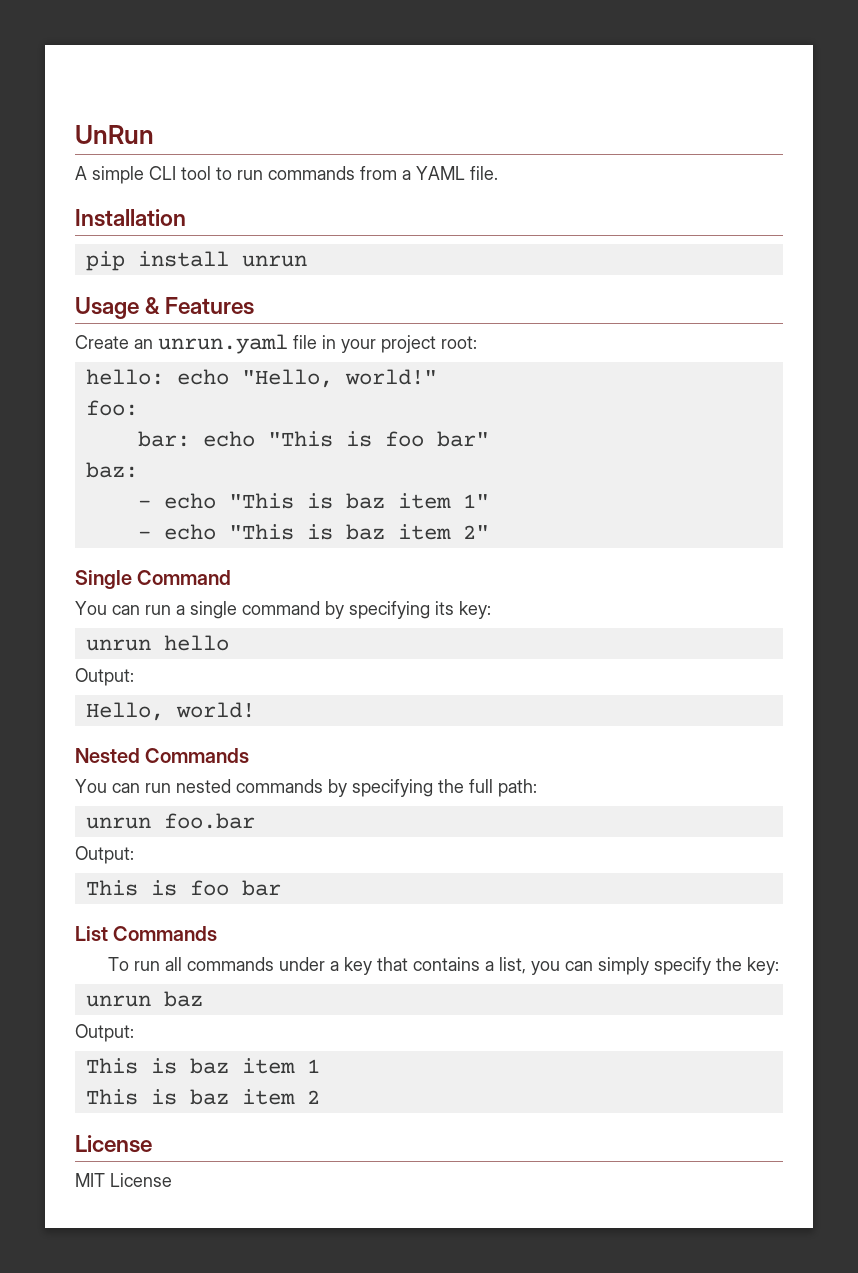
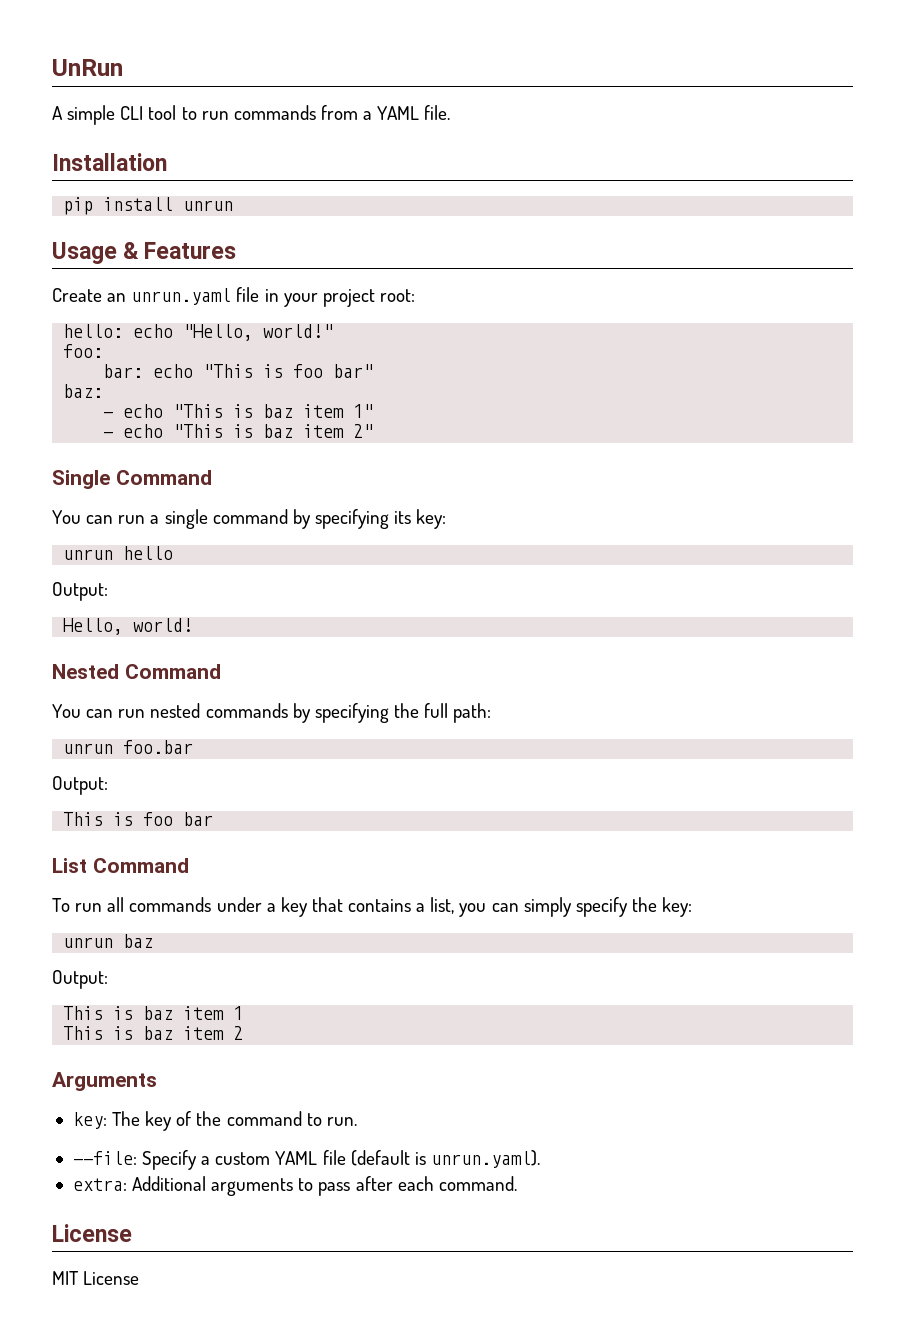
[145,748,250,763] Commands -> [124,664,221,679] Command
[113,926,218,941] Commands -> [92,858,189,873] Command
(320, 1097) none -> [52,1072,157,1091] [72,1111,357,1131] [72,1150,540,1170] [72,1176,517,1196] // Arguments // key: The key of the command to run. // --file: Specify a custom YAML file (default is unrun.yaml). // extra: Additional arguments to pass after each command.

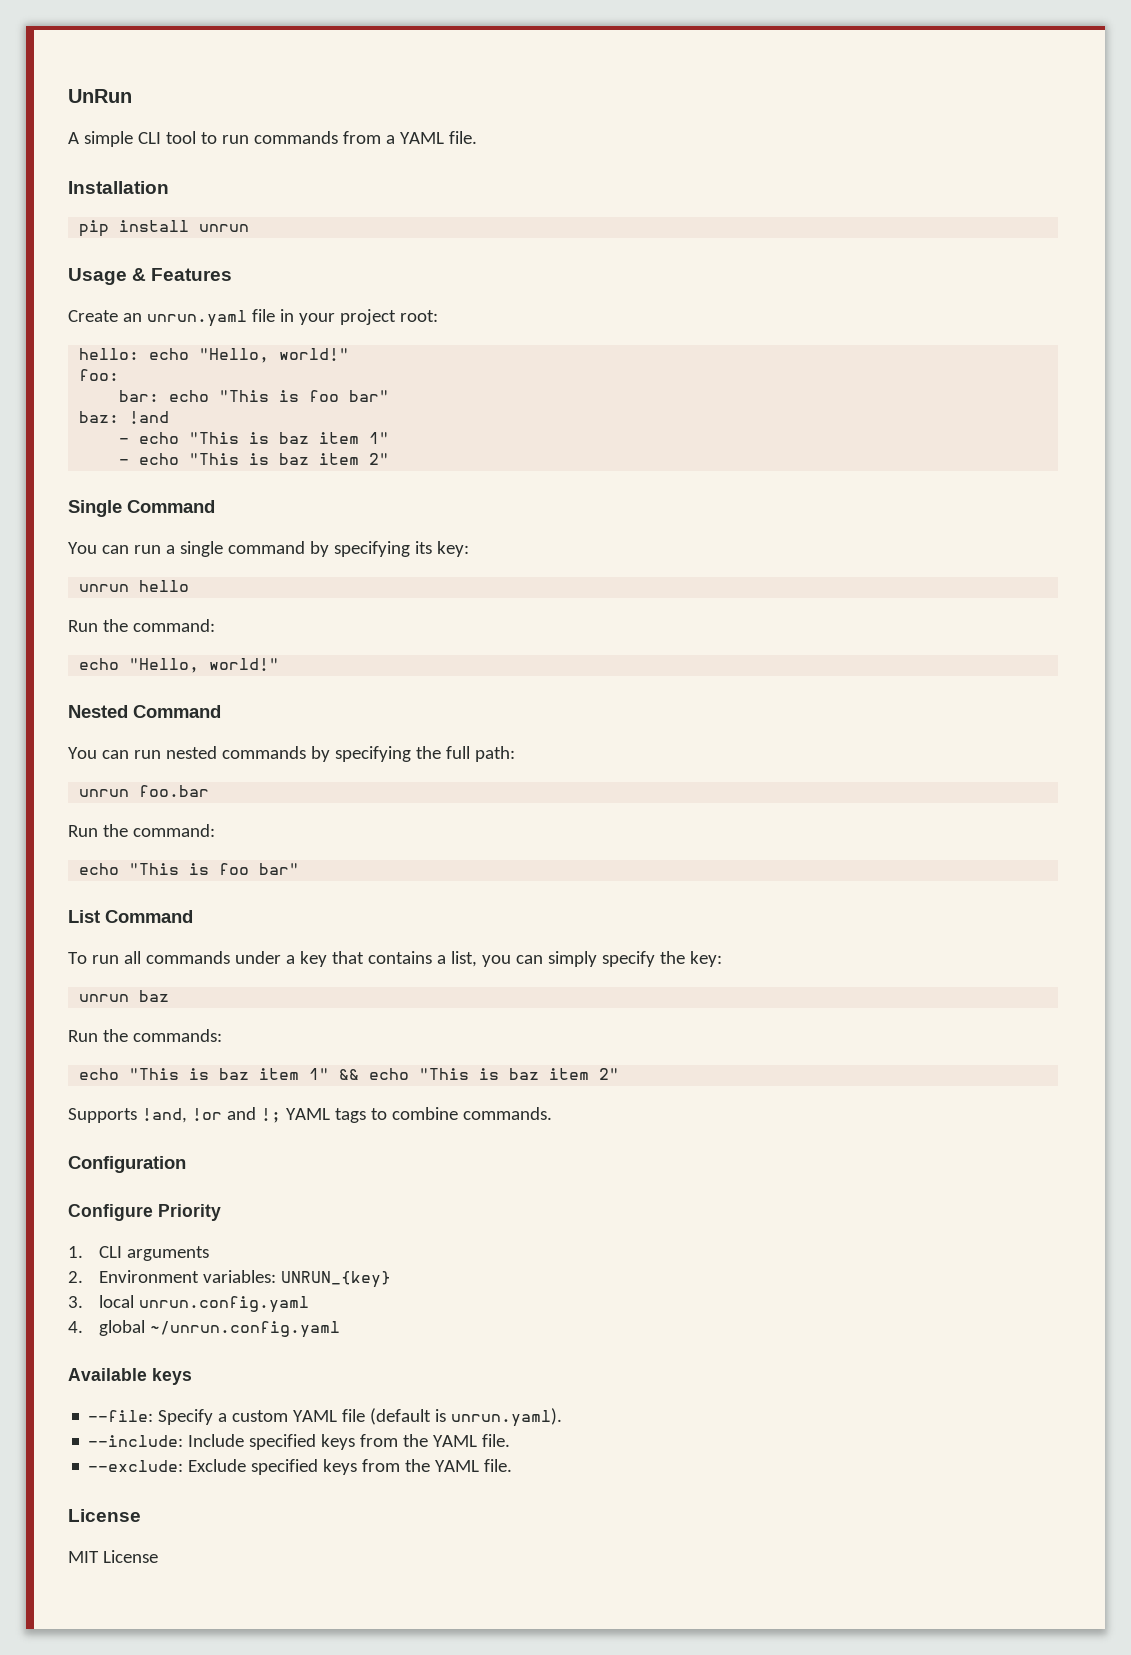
(104, 391) none -> [129,411,170,424] !and
[52,582,108,601] [63,618,194,635] Output: // Hello, world! -> [68,619,215,632] [79,658,280,673] Run the command: // echo "Hello, world!"
[52,776,108,795] [63,812,214,826] Output: // This is foo bar -> [68,824,215,837] [79,863,300,875] Run the command: // echo "This is foo bar"
[52,970,108,989] [63,1006,244,1020] [63,1026,244,1040] [52,1072,157,1091] [72,1111,357,1131] Output: // This is baz item 1 // This is baz item 2 // Arguments // key: The key of the command to run. -> [68,1029,222,1042] [79,1068,620,1080] [68,1107,552,1123] [68,1156,186,1173] [68,1204,221,1221] [68,1246,209,1261] [68,1270,391,1288] [68,1295,309,1313] [68,1320,340,1338] [68,1368,192,1385] Run the commands: // echo "This is baz item 1" && echo "This is baz item 2" // Supports !and, !or and !; YAML tags to combine commands. // Configuration // Configure Priority // 1. CLI arguments // 2. Environment variables: UNRUN_{key} // 3. local unrun.config.yaml // 4. global ~/unrun.config.yaml // Available keys
[72,1176,517,1196] extra: Additional arguments to pass after each command. -> [88,1434,511,1450] [88,1459,513,1475] --include: Include specified keys from the YAML file. // --exclude: Exclude specified keys from the YAML file.

